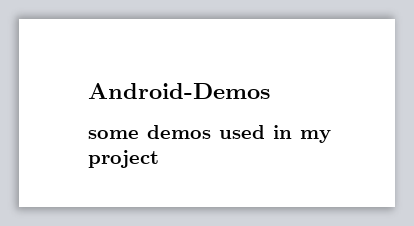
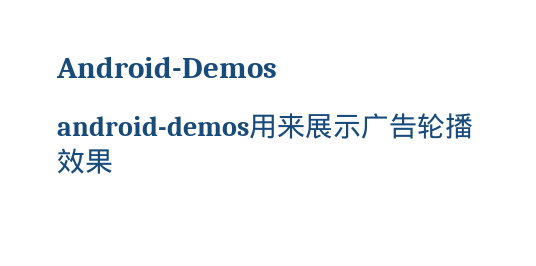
[88,125,331,143] [88,150,159,168] some demos used in my project -> [57,113,473,139] [57,148,113,174] android-demos用来展示广告轮播效果

